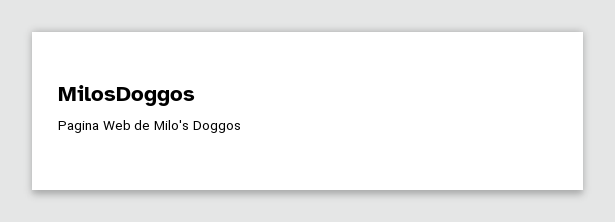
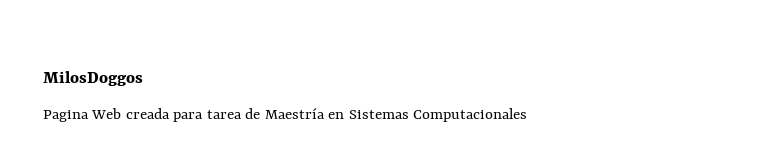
[134,120,241,133] de Milo's Doggos -> [125,108,528,122] creada para tarea de Maestría en Sistemas Computacionales

